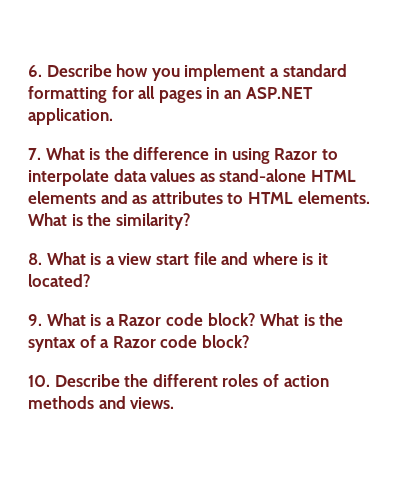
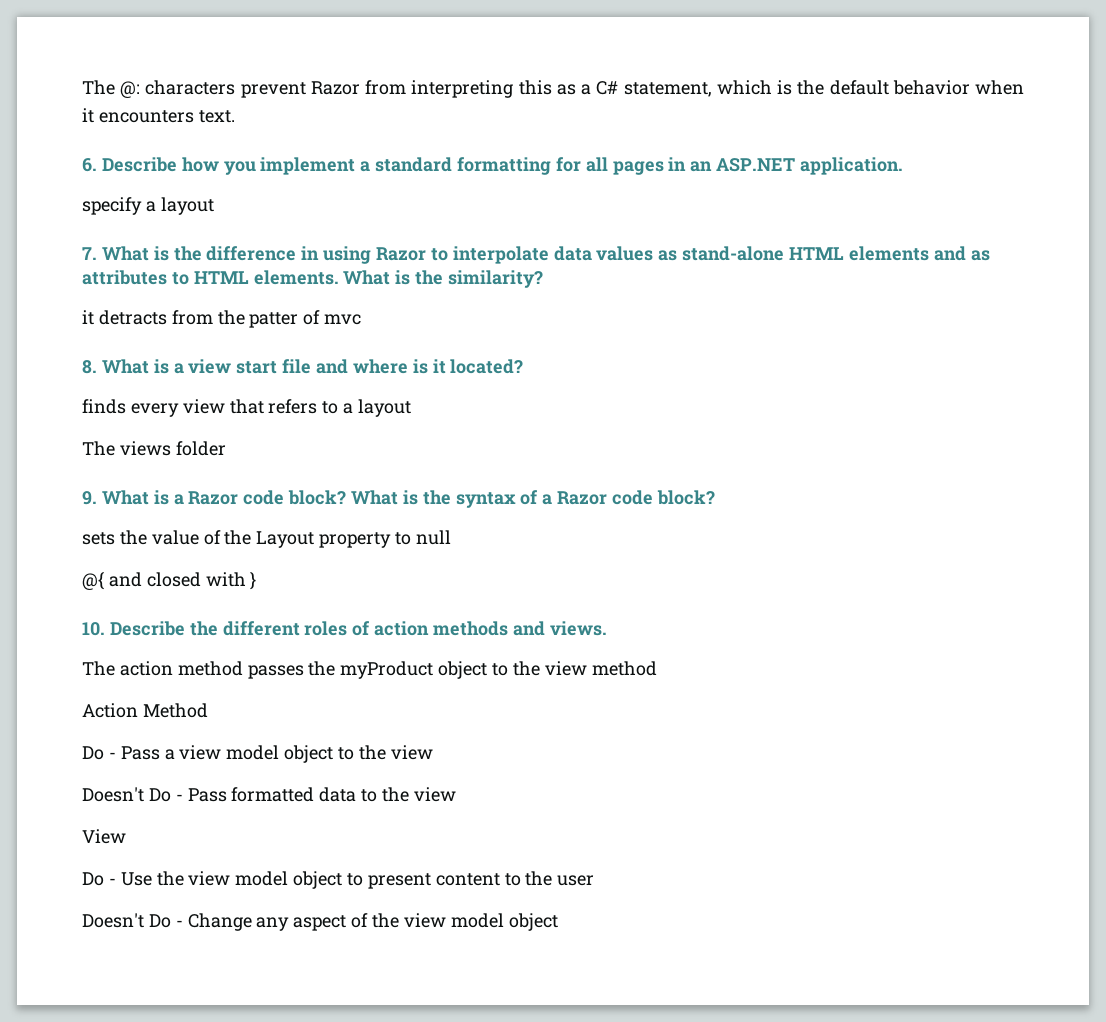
(28, 71) none -> [82,80,1025,98] [82,108,235,123] The @: characters prevent Razor from interpreting this as a C# statement, which is the default behavior when it encounters text. //
(113, 116) none -> [82,197,214,215] // specify a layout
(191, 221) none -> [82,310,362,328] // it detracts from the patter of mvc
(91, 280) none -> [82,399,412,417] [82,441,226,456] // finds every view that refers to a layout // The views folder
(250, 341) none -> [82,530,451,548] [82,571,257,590] // sets the value of the Layout property to null // @{ and closed with }
(175, 403) none -> [82,661,657,679] [82,703,208,718] [82,745,433,763] [82,787,456,802] [82,829,126,844] [82,871,595,889] [82,913,558,931] // The action method passes the myProduct object to the view method // Action Method // Do - Pass a view model object to the view // Doesn't Do - Pass formatted data to the view // View // Do - Use the view model object to present content to the user // Doesn't Do - Change any aspect of the view model object

